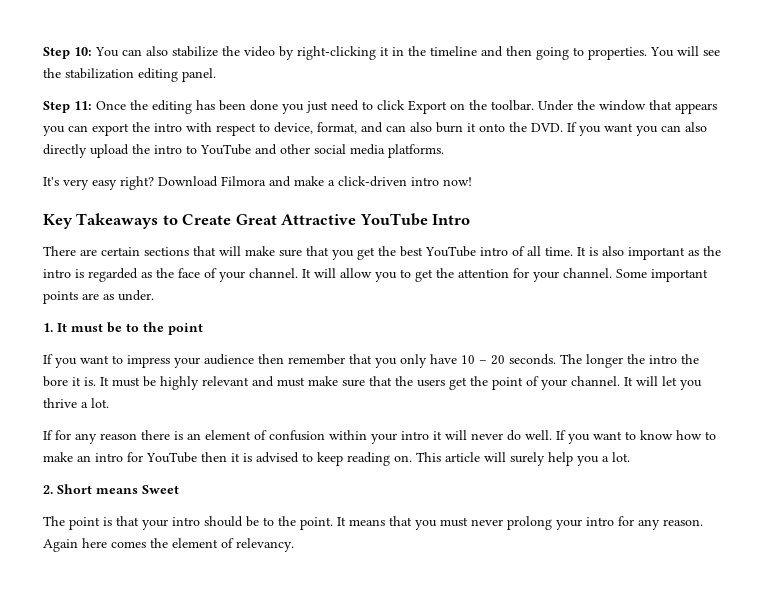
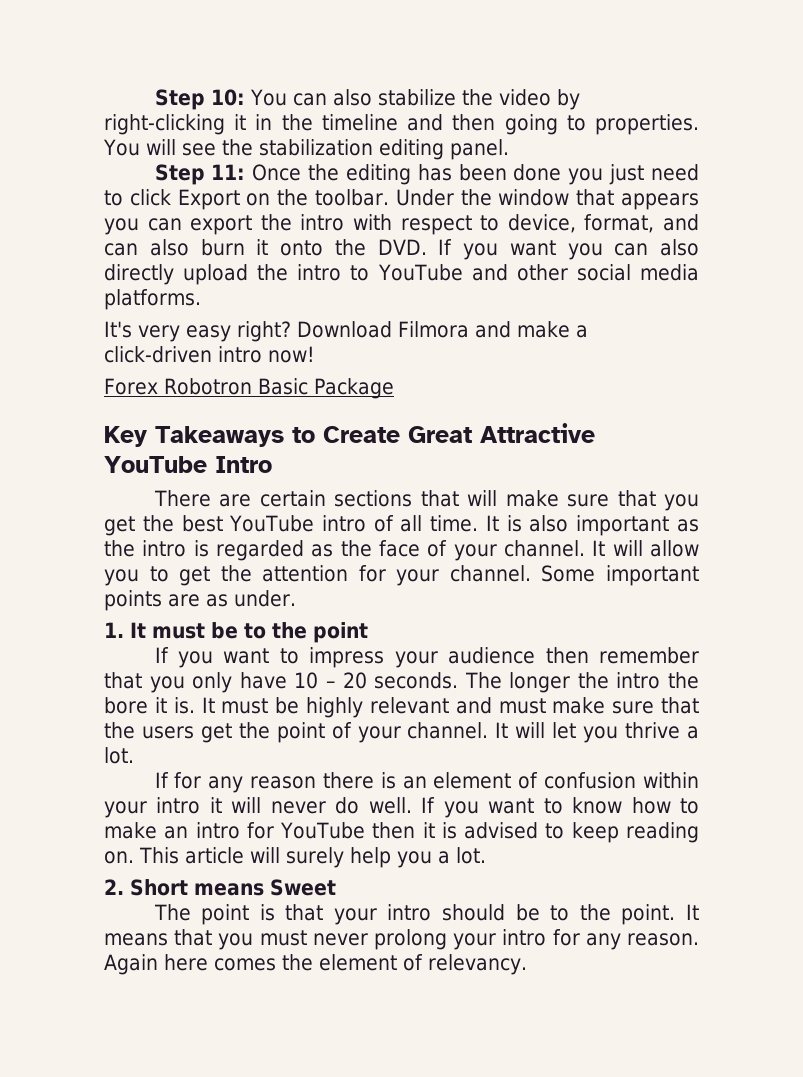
(472, 181) none -> [104,378,394,399] // Forex Robotron Basic Package

